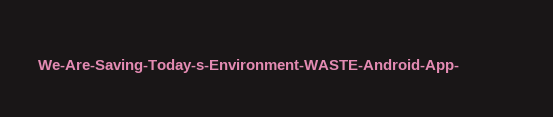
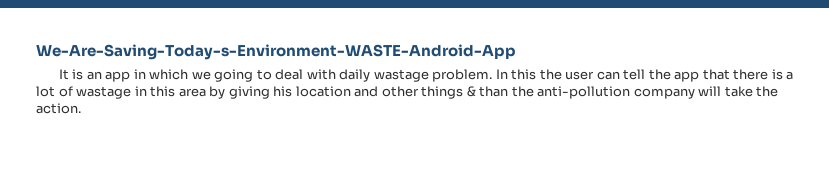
[38,59,459,73] We-Are-Saving-Today-s-Environment-WASTE-Android-App- -> [36,44,516,60] [58,69,794,82] [36,86,779,99] [36,103,81,114] We-Are-Saving-Today-s-Environment-WASTE-Android-App // It is an app in which we going to deal with daily wastage problem. In this the user can tell the app that there is a lot of wastage in this area by giving his location and other things & than the anti-pollution company will take the action.

